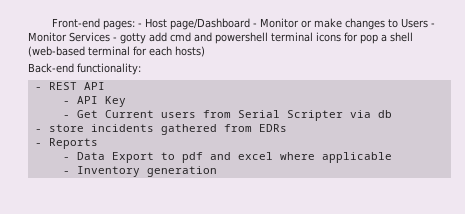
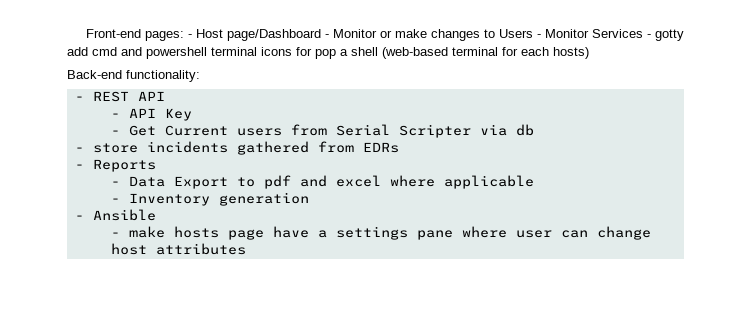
(217, 171) none -> [74,209,156,221] [110,226,651,240] [110,243,246,255] // - Ansible // - make hosts page have a settings pane where user can change host attributes

